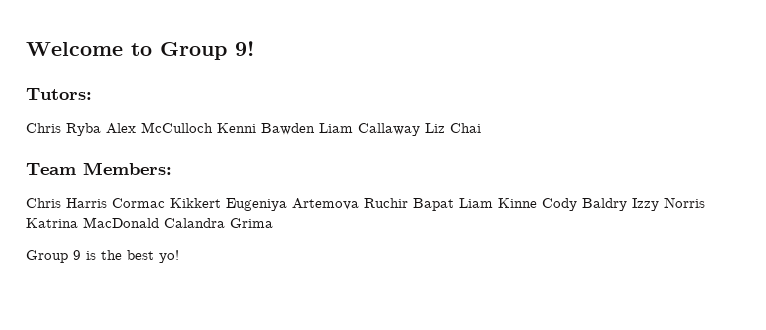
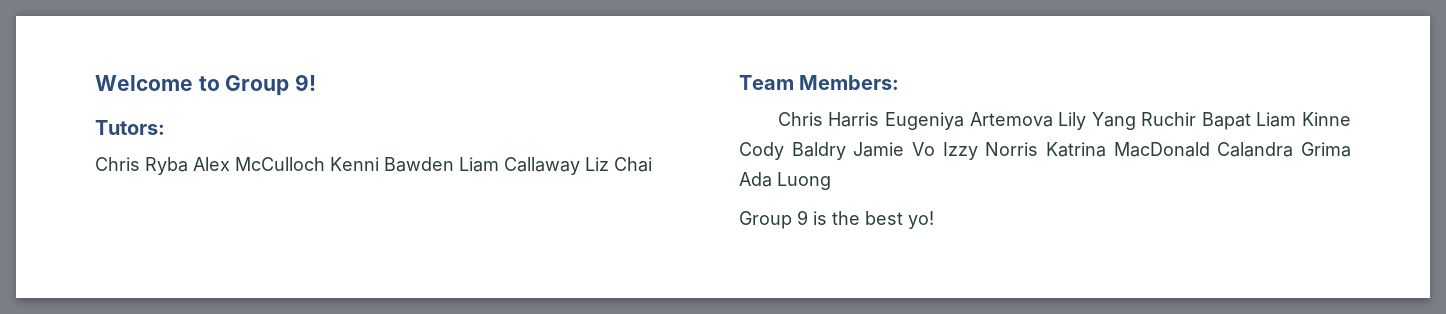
[112,198,359,211] Cormac Kikkert Eugeniya Artemova -> [884,112,1136,130] Eugeniya Artemova Lily Yang
(627, 204) none -> [853,142,935,157] Jamie Vo
(273, 223) none -> [739,172,831,190] Ada Luong

